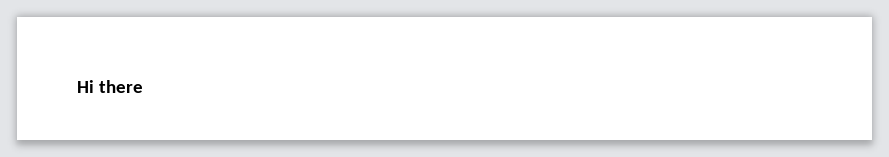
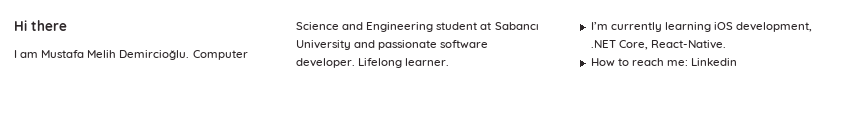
(143, 86) none -> [14,50,248,60] [296,22,539,32] [296,40,489,50] [296,58,450,68] [590,22,813,32] [590,40,726,50] [590,58,738,67] // I am Mustafa Melih Demircioğlu. Computer Science and Engineering student at Sabancı University and passionate software developer. Lifelong learner. // I’m currently learning iOS development, .NET Core, React-Native. // How to reach me: Linkedin

